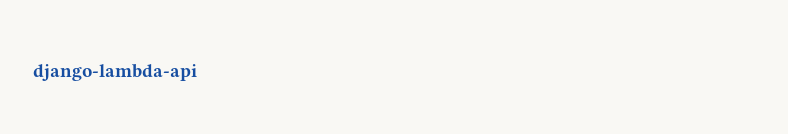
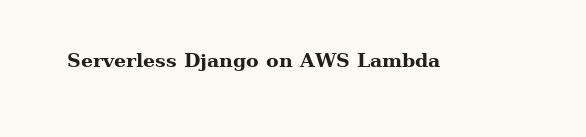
[33,64,197,81] django-lambda-api -> [67,53,440,71] Serverless Django on AWS Lambda

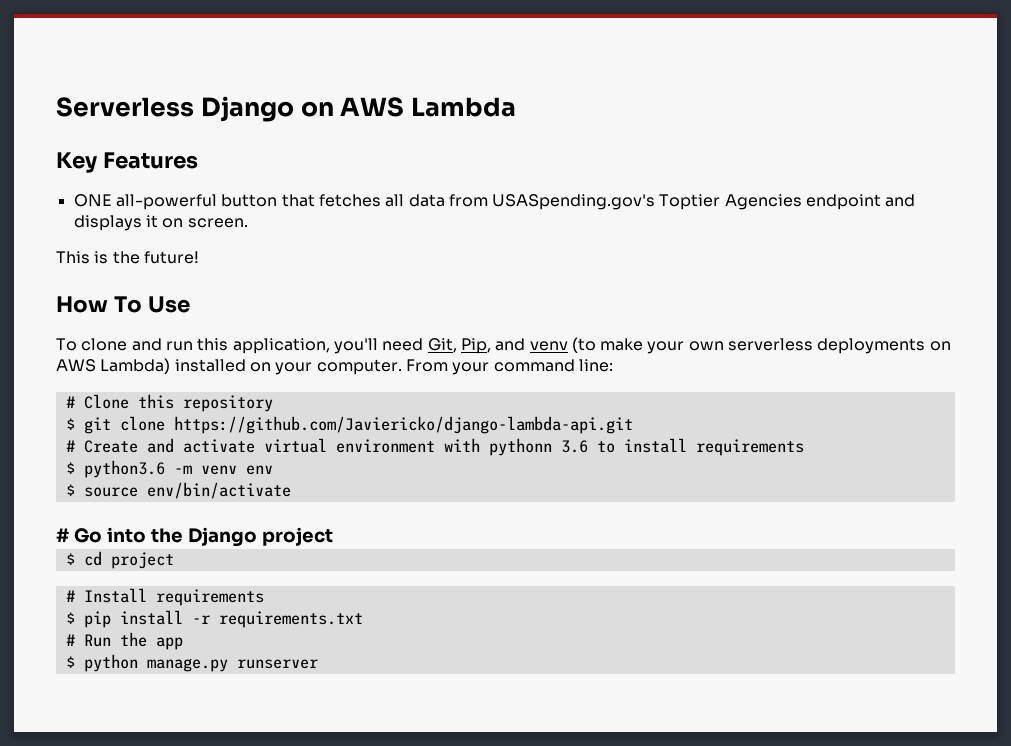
(440, 60) none -> [56,152,198,173] [73,194,916,210] [73,215,248,231] [56,251,199,264] [56,296,190,313] [56,337,951,354] [56,358,613,375] [65,394,273,412] [65,416,633,434] [65,438,804,456] [65,460,273,478] [65,482,291,499] [56,527,333,547] [65,551,174,569] [65,588,264,606] [65,610,363,628] [65,632,183,650] [65,654,318,672] // Key Features // ONE all-powerful button that fetches all data from USASpending.gov's Toptier Agencies endpoint and displays it on screen. // This is the future! // How To Use // To clone and run this application, you'll need Git, Pip, and venv (to make your own serverless deployments on AWS Lambda) installed on your computer. From your command line: // # Clone this repository // $ git clone https://github.com/Javiericko/django-lambda-api.git // # Create and activate virtual environment with pythonn 3.6 to install requirements // $ python3.6 -m venv env // $ source env/bin/activate // # Go into the Django project // $ cd project // # Install requirements // $ pip install -r requirements.txt // # Run the app // $ python manage.py runserver

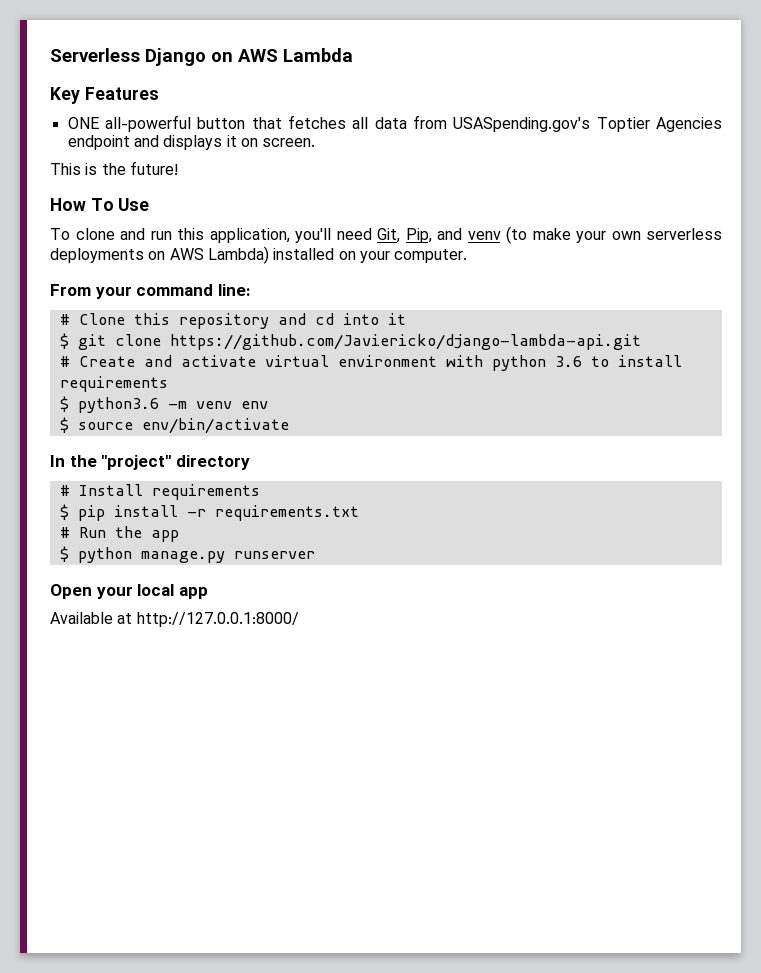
(402, 367) none -> (468, 256) //
(273, 403) none -> [277,313,406,325] and cd into it
[488,438,552,456] pythonn -> [491,355,546,371] python
[56,527,333,547] [65,551,174,569] # Go into the Django project // $ cd project -> [50,455,250,470] In the "project" directory
(318, 664) none -> [50,584,208,599] [50,612,299,627] // Open your local app // Available at http://127.0.0.1:8000/

